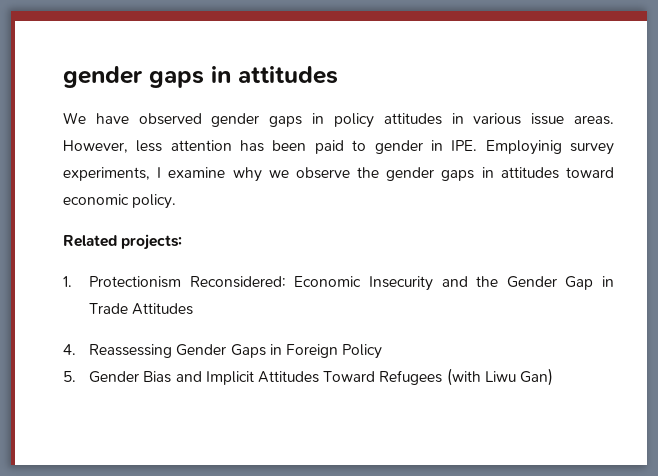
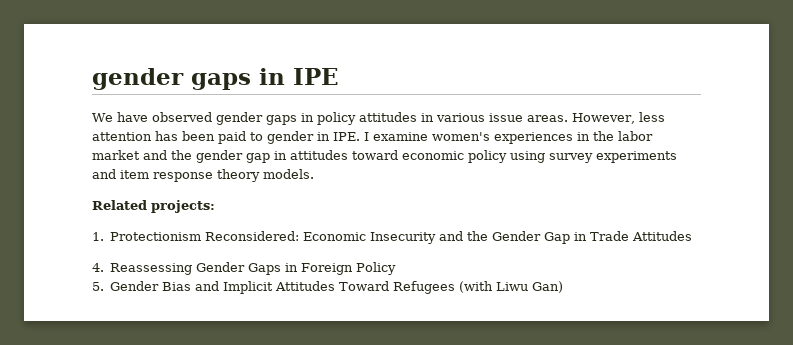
[63,66,338,88] gender gaps in attitudes -> [92,68,339,90] gender gaps in IPE
[485,140,615,155] [63,167,350,182] Employinig survey experiments, I examine why we observe -> [364,131,653,144] [92,150,167,160] I examine women's experiences in the labor market and
[441,170,475,181] gaps -> [246,153,270,163] gap
[132,194,177,209] policy. -> [468,150,677,163] [92,169,314,182] policy using survey experiments and item response theory models.

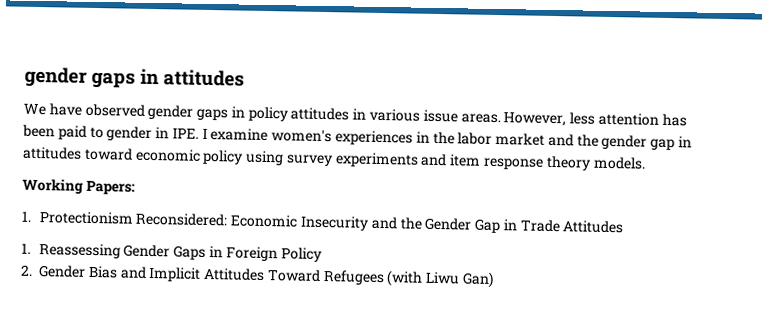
[92,68,339,90] gender gaps in IPE -> [24,66,246,89] gender gaps in attitudes
[92,200,215,213] Related projects: -> [22,178,135,195] Working Papers:
[92,263,104,272] 4. -> [21,243,31,254] 1.
[92,282,104,291] 5. -> [20,264,33,276] 2.

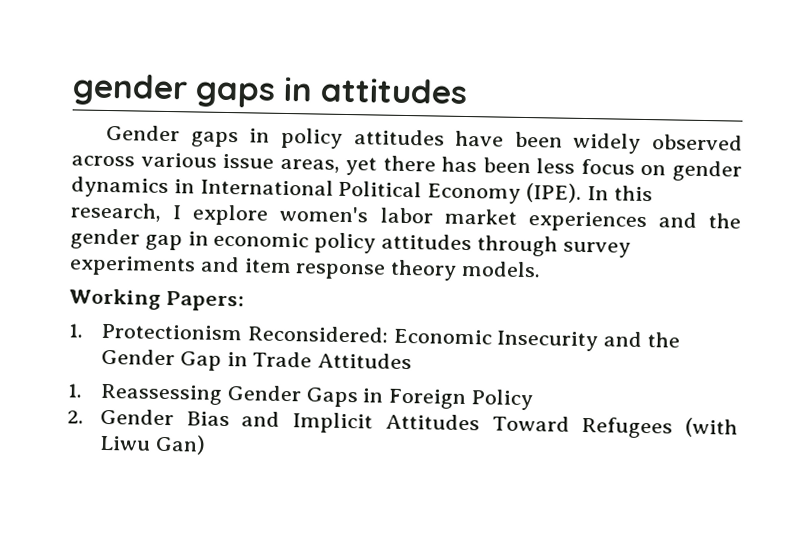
[23,103,687,127] [22,124,455,146] We have observed gender gaps in policy attitudes in various issue areas. However, less attention has been paid to gender in IPE. I examine women's experiences in the -> [106,124,743,154] [71,152,742,182] [71,176,653,204] [70,202,370,226] Gender gaps in policy attitudes have been widely observed across various issue areas, yet there has been less focus on gender dynamics in International Political Economy (IPE). In this research, I explore women's
(546, 139) none -> [527,211,647,233] experiences
[22,146,285,166] attitudes toward economic policy using -> [213,231,558,257] economic policy attitudes through

